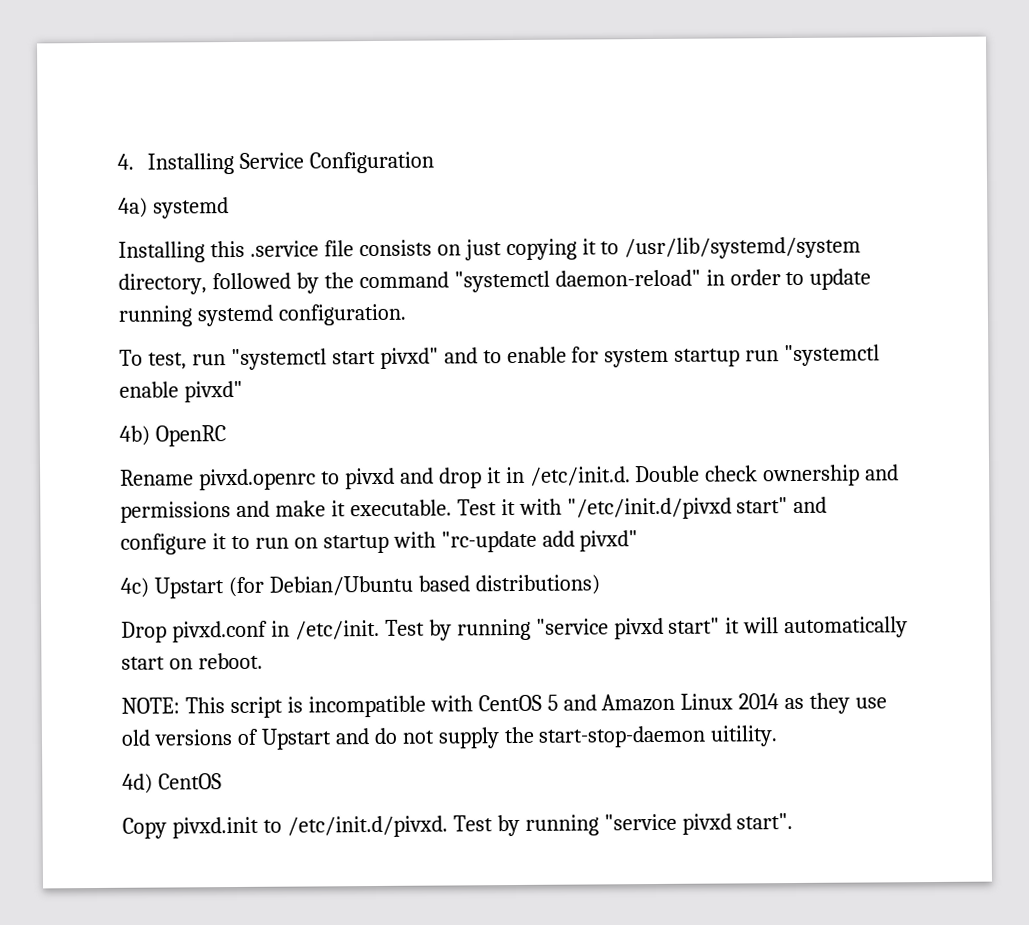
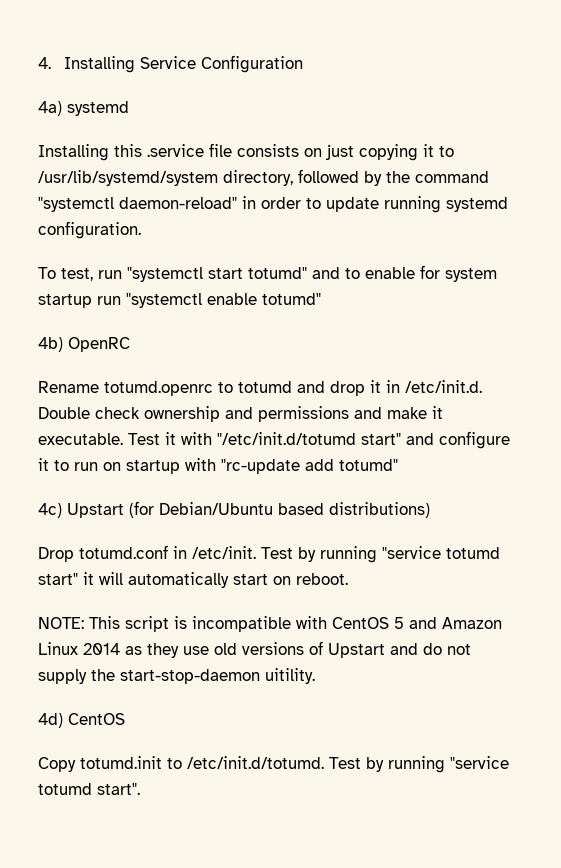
[379,347,439,369] pivxd" -> [248,267,307,279] totumd"
[183,380,243,403] pivxd" -> [262,293,321,305] totumd"
[198,467,395,491] pivxd.openrc to pivxd -> [104,381,292,396] totumd.openrc to totumd
[566,497,732,520] "/etc/init.d/pivxd -> [217,432,356,445] "/etc/init.d/totumd
[579,530,639,552] pivxd" -> [339,459,398,471] totumd"
[171,620,268,643] pivxd.conf -> [79,545,168,559] totumd.conf
[613,617,664,640] pivxd -> [446,547,500,559] totumd
[171,813,732,839] pivxd.init to /etc/init.d/pivxd. Test by running "service pivxd -> [80,756,509,773] [38,783,92,795] totumd.init to /etc/init.d/totumd. Test by running "service totumd

